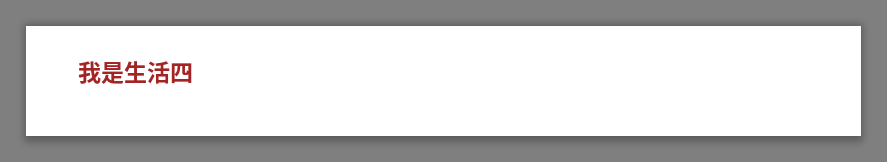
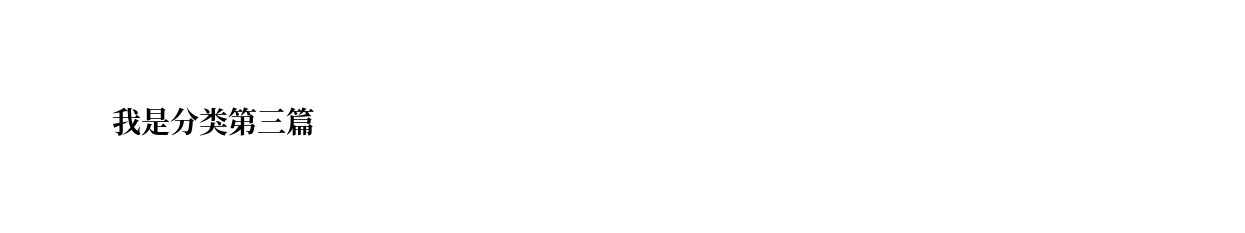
[124,61,193,84] 生活四 -> [170,107,315,136] 分类第三篇

